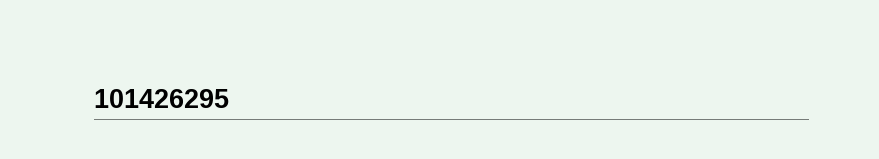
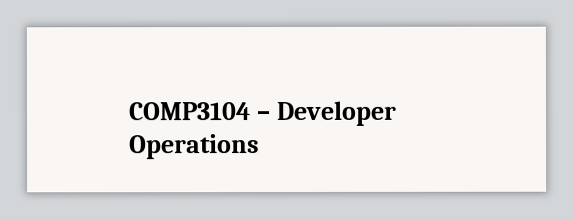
[94,89,229,108] 101426295 -> [128,100,398,127] [129,134,260,160] COMP3104 – Developer Operations

